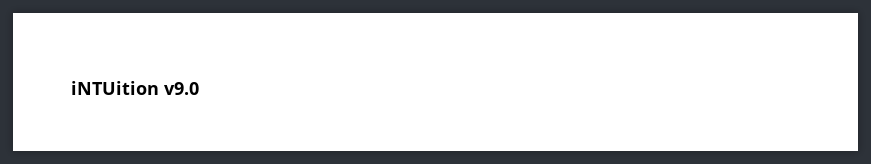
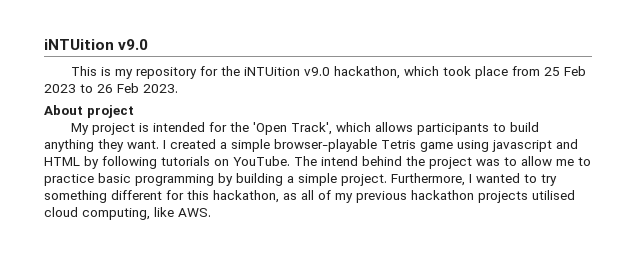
[71,81,199,95] iNTUition v9.0 -> [44,39,149,50] [71,66,587,79] [44,83,178,93] [44,105,134,118] [71,122,540,135] [44,139,578,152] [44,156,591,169] [44,173,557,186] [44,190,575,203] [44,207,211,220] iNTUition v9.0 // This is my repository for the iNTUition v9.0 hackathon, which took place from 25 Feb 2023 to 26 Feb 2023. // About project // My project is intended for the 'Open Track', which allows participants to build anything they want. I created a simple browser-playable Tetris game using javascript and HTML by following tutorials on YouTube. The intend behind the project was to allow me to practice basic programming by building a simple project. Furthermore, I wanted to try something different for this hackathon, as all of my previous hackathon projects utilised cloud computing, like AWS.

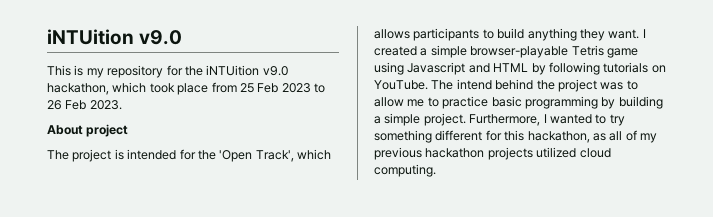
[71,123,90,135] My -> [47,150,69,160] The
[492,140,552,152] javascript -> [407,62,466,75] Javascript
[532,190,575,200] [44,207,211,220] utilised cloud computing, like AWS. -> [536,147,611,158] [374,164,436,177] utilized cloud computing.

